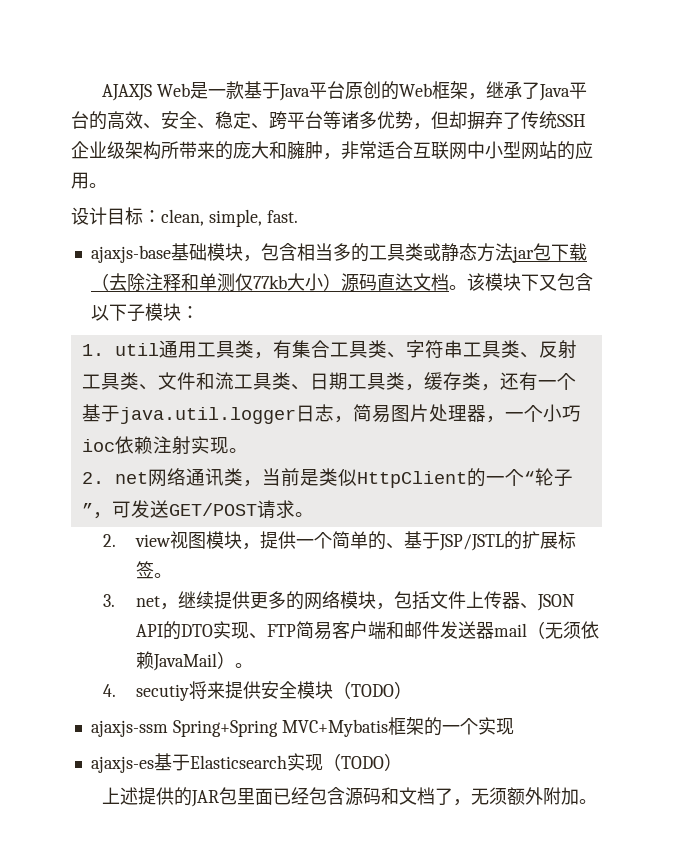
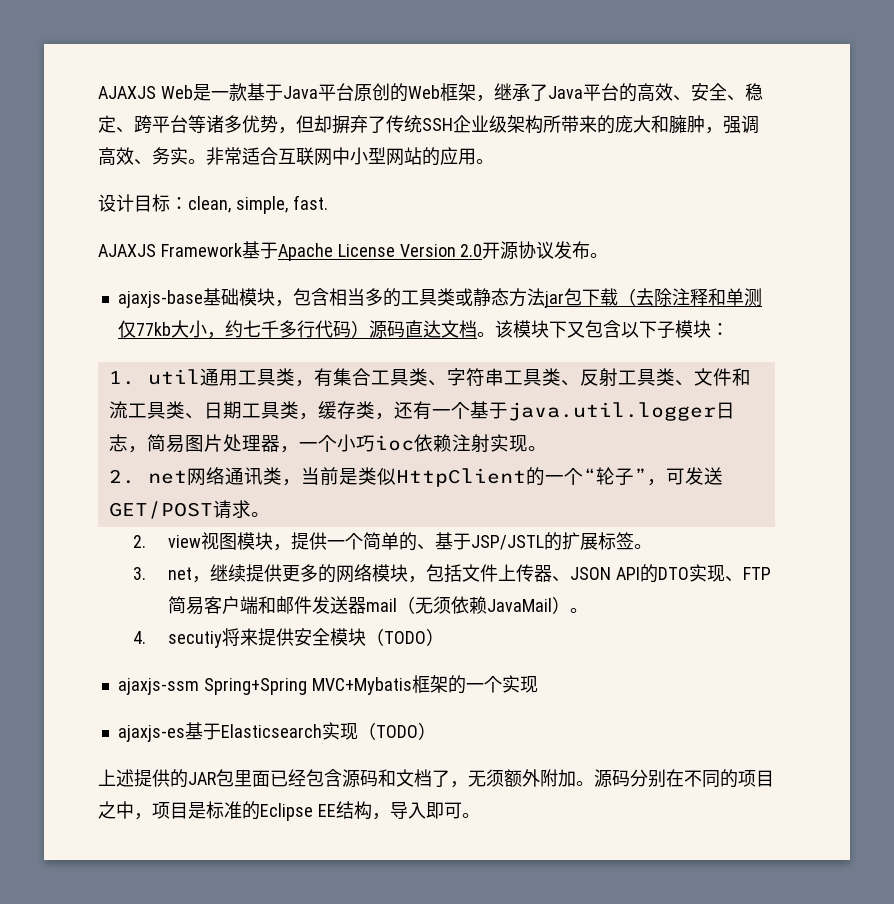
(341, 156) none -> [723,115,759,134] [98,147,206,166] 强调高效、务实。
(298, 216) none -> [98,241,609,261] // AJAXJS Framework基于Apache License Version 2.0开源协议发布。
(323, 282) none -> [206,320,351,339] ，约七千多行代码
(597, 801) none -> [594,769,774,788] [98,801,480,821] 源码分别在不同的项目之中，项目是标准的Eclipse EE结构，导入即可。

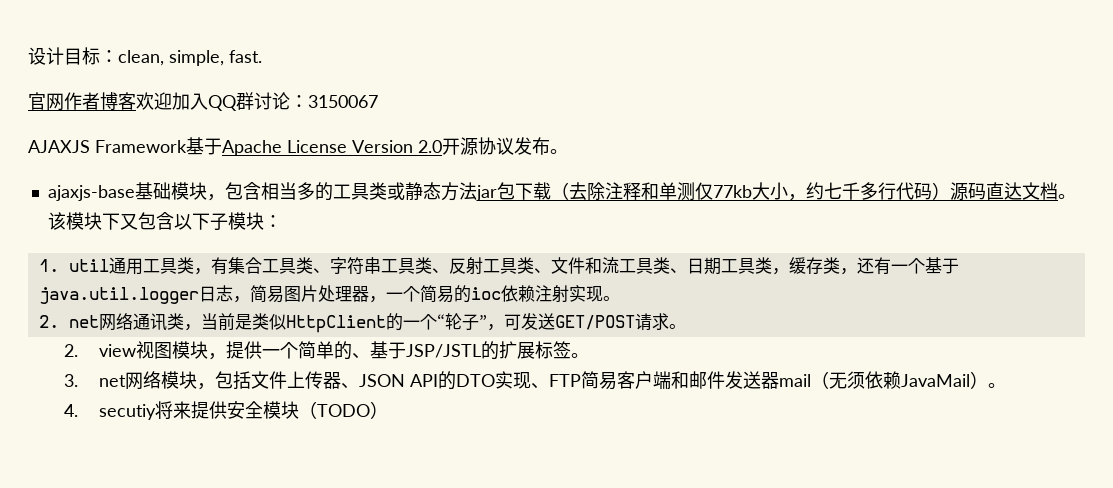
[98,83,763,102] [98,115,759,134] [98,147,494,166] AJAXJS Web是一款基于Java平台原创的Web框架，继承了Java平台的高效、安全、稳定、跨平台等诸多优势，但却摒弃了传统SSH企业级架构所带来的庞大和臃肿，强调高效、务实。非常适合互联网中小型网站的应用。 // -> (28, 56) none
(328, 202) none -> [28,92,378,111] // 官网作者博客欢迎加入QQ群讨论：3150067
[336,434,375,452] 小巧 -> [419,285,471,303] 简易的
[191,564,336,583] ，继续提供更多的 -> (127, 381) none
[117,675,538,695] [117,722,436,742] [98,769,774,788] [98,801,480,821] // ajaxjs-ssm Spring+Spring MVC+Mybatis框架的一个实现 // ajaxjs-es基于Elasticsearch实现（TODO） // 上述提供的JAR包里面已经包含源码和文档了，无须额外附加。源码分别在不同的项目之中，项目是标准的Eclipse EE结构，导入即可。 -> (389, 410) none

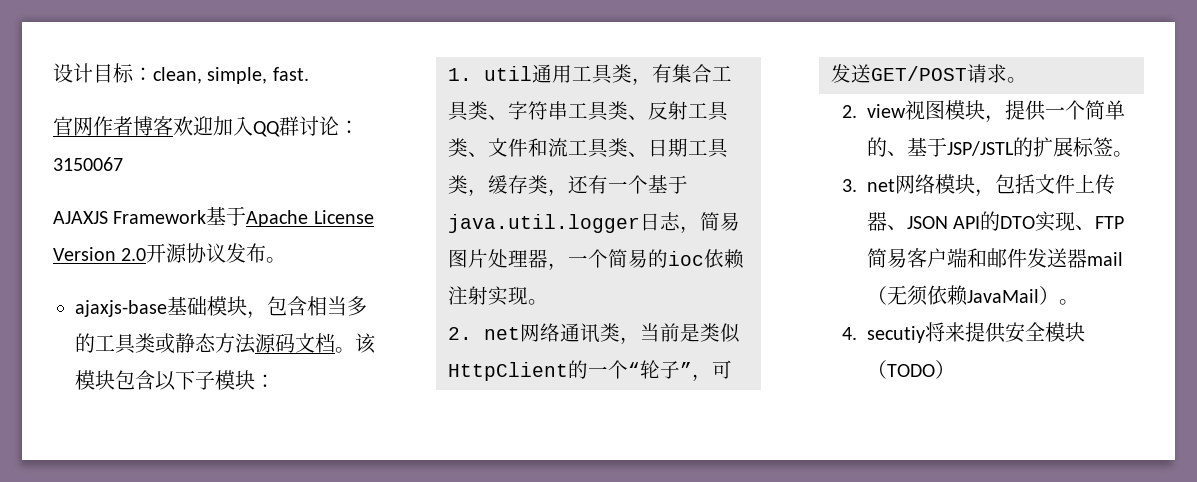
[475,182,1022,201] jar包下载（去除注释和单测仅77kb大小，约七千多行代码）源码直达 -> [255,333,295,353] 源码
[101,213,138,230] 下又 -> (115, 380) none

